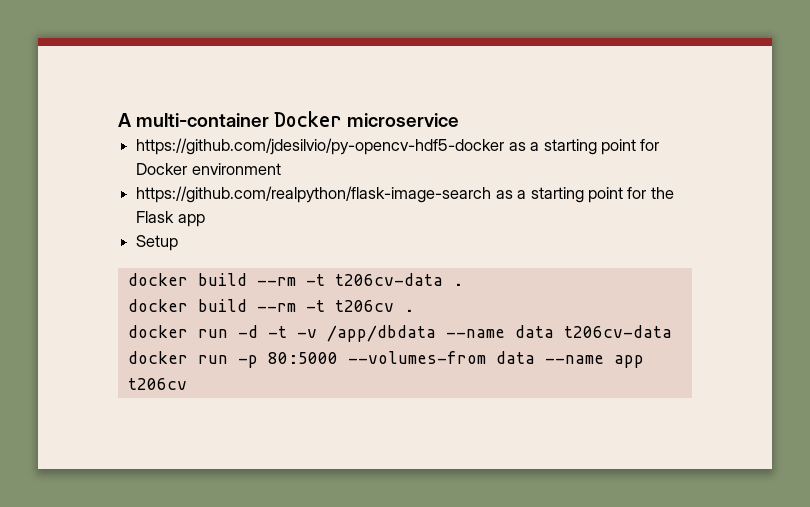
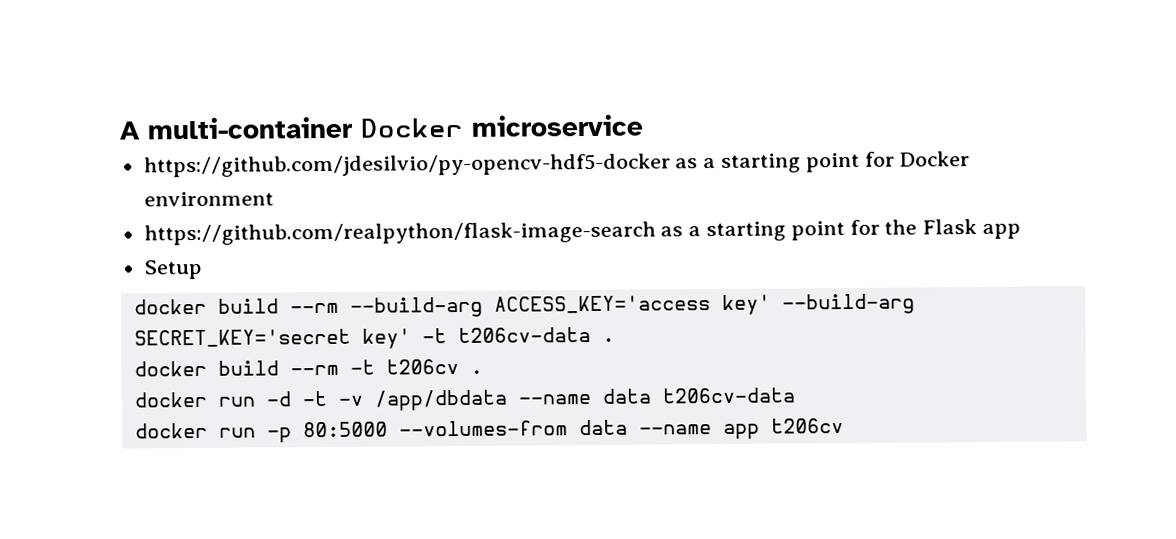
(296, 281) none -> [349,293,915,318] [133,328,411,349] --build-arg ACCESS_KEY='access key' --build-arg SECRET_KEY='secret key'

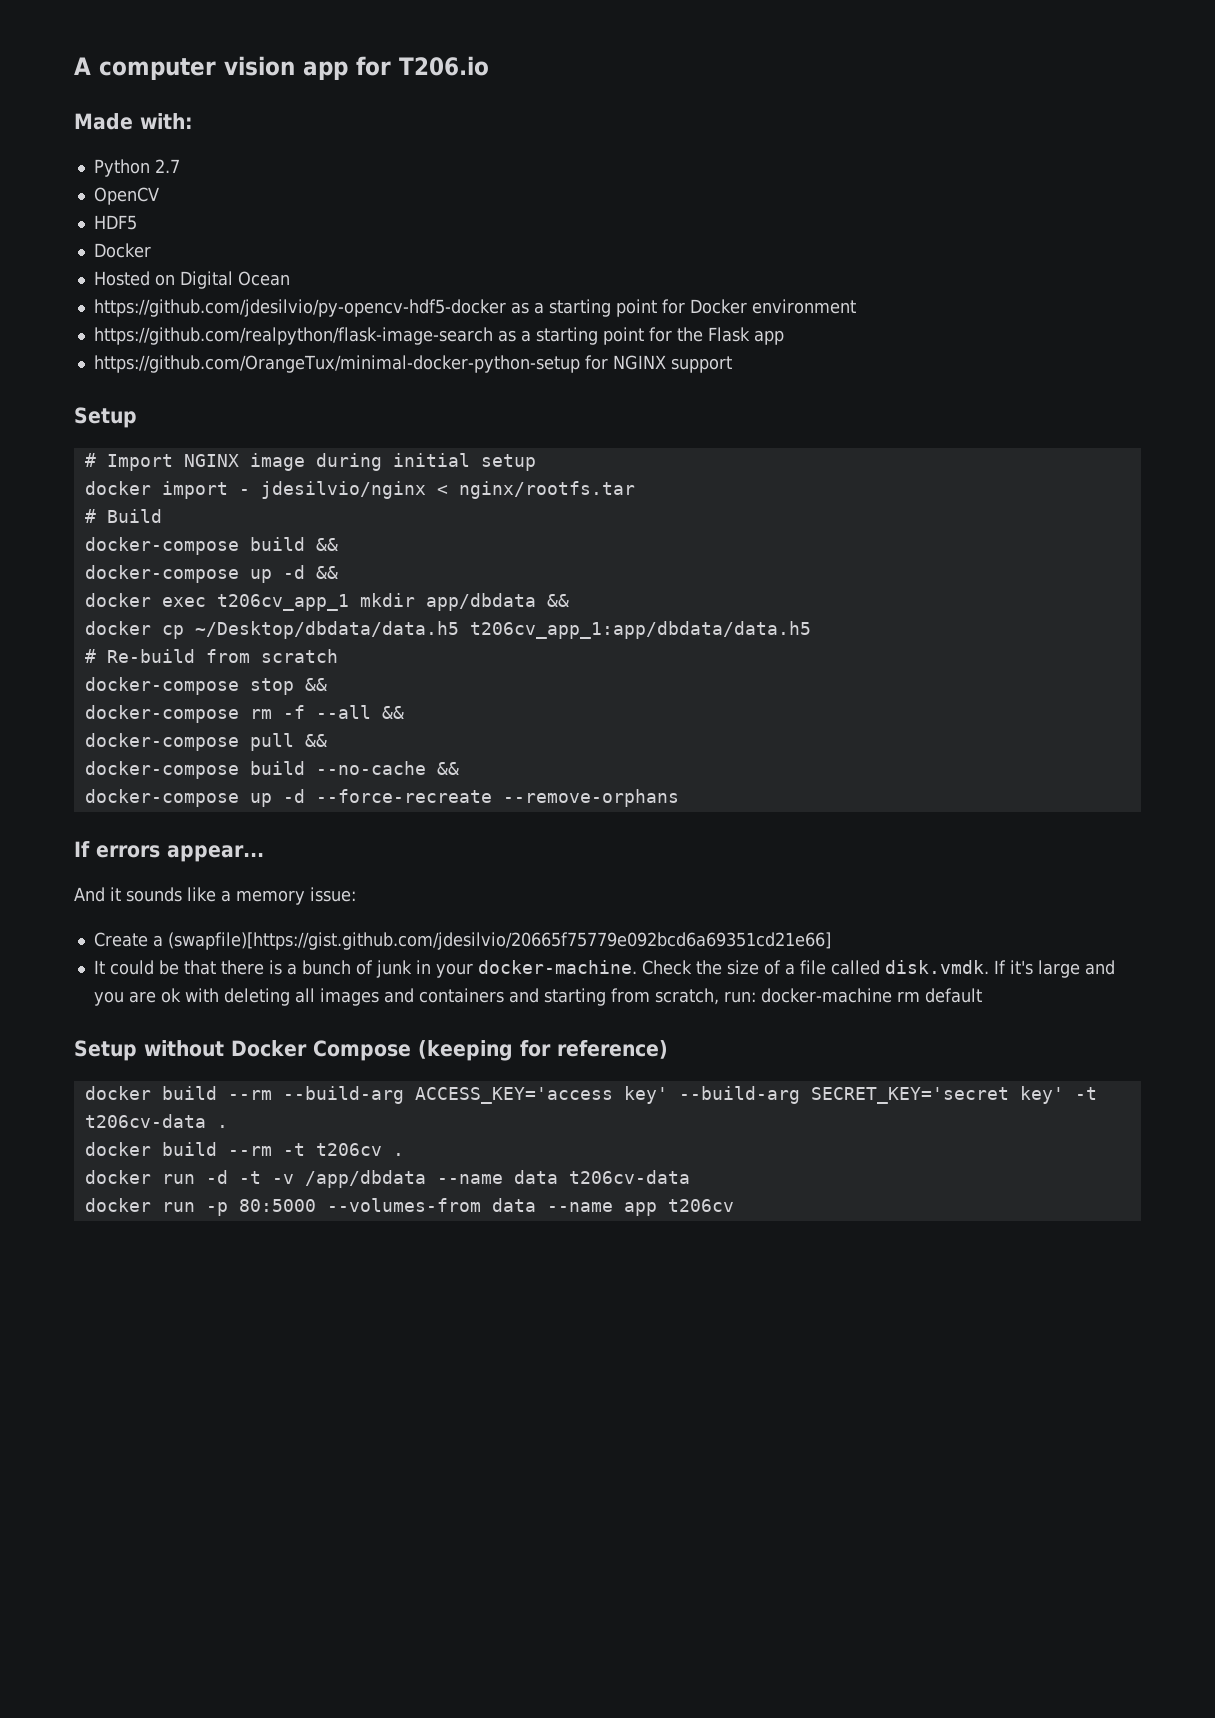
[147,114,643,140] multi-container Docker microservice -> [99,56,489,80] [74,113,193,130] [93,159,180,177] [93,187,159,205] [93,215,137,230] [93,243,151,258] [93,271,290,289] computer vision app for T206.io // Made with: // Python 2.7 // OpenCV // HDF5 // Docker // Hosted on Digital Ocean
[143,259,203,280] Setup -> [93,355,732,373] [74,407,137,428] [84,453,536,471] [84,481,635,499] [84,509,162,523] [84,537,338,555] [84,565,338,583] [84,593,569,611] [84,621,811,639] [84,649,338,663] [84,677,327,695] [84,705,404,723] [84,733,327,751] [84,761,459,779] [84,789,679,807] [74,841,264,862] [74,887,356,905] [93,932,831,950] [93,960,1115,978] [93,988,982,1006] [74,1040,668,1061] https://github.com/OrangeTux/minimal-docker-python-setup for NGINX support // Setup // # Import NGINX image during initial setup // docker import - jdesilvio/nginx < nginx/rootfs.tar // # Build // docker-compose build && // docker-compose up -d && // docker exec t206cv_app_1 mkdir app/dbdata && // docker cp ~/Desktop/dbdata/data.h5 t206cv_app_1:app/dbdata/data.h5 // # Re-build from scratch // docker-compose stop && // docker-compose rm -f --all && // docker-compose pull && // docker-compose build --no-cache && // docker-compose up -d --force-recreate --remove-orphans // If errors appear... // And it sounds like a memory issue: // Create a (swapfile)[https://gist.github.com/jdesilvio/20665f75779e092bcd6a69351cd21e66] // It could be that there is a bunch of junk in your docker-machine. Check the size of a file called disk.vmdk. If it's large and you are ok with deleting all images and containers and starting from scratch, run: docker-machine rm default // Setup without Docker Compose (keeping for reference)

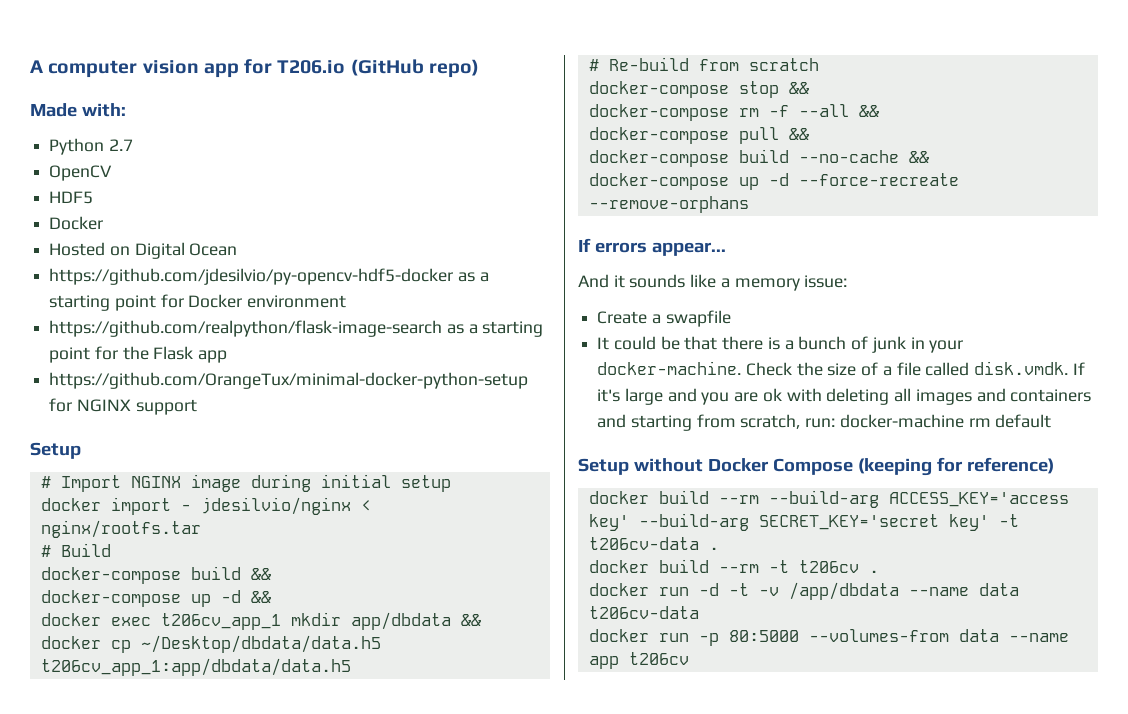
(489, 66) none -> [350,59,479,78] (GitHub repo)
[167,932,831,950] (swapfile)[https://gist.github.com/jdesilvio/20665f75779e092bcd6a69351cd21e66] -> [665,310,731,327] swapfile

